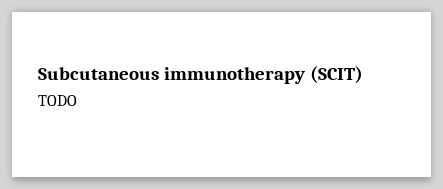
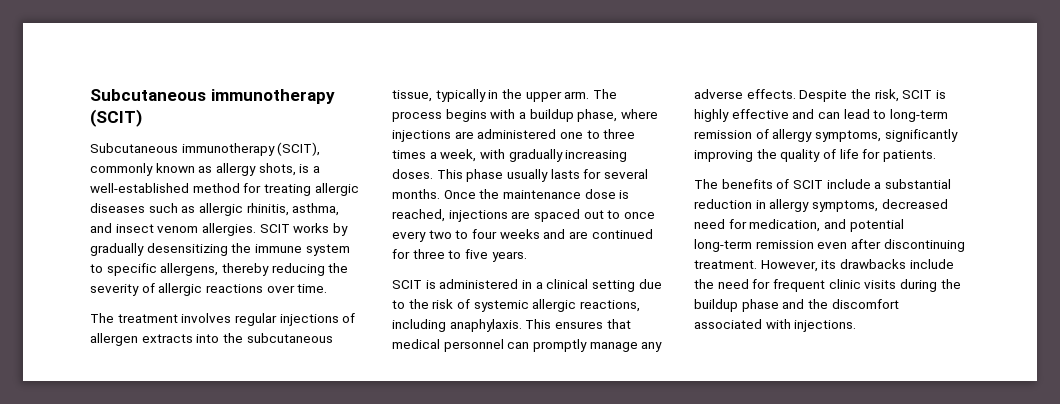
[38,95,77,106] TODO -> [90,142,321,156] [90,163,320,176] [90,183,359,196] [90,203,340,216] [90,223,348,236] [90,243,350,256] [90,263,349,276] [90,283,328,296] [90,313,356,326] [90,333,333,346] [392,89,617,102] [392,109,658,122] [392,129,636,142] [392,149,628,162] [392,169,648,182] [392,189,630,199] [392,209,655,222] [392,229,653,242] [392,249,527,262] [392,279,662,292] [392,299,640,312] [392,319,631,332] [392,339,663,352] [694,89,946,102] [694,109,948,122] [694,129,958,142] [694,149,936,162] [694,179,951,189] [694,199,948,212] [694,219,904,232] [694,239,965,252] [694,259,954,272] [694,279,961,292] [694,299,899,312] [694,319,857,332] Subcutaneous immunotherapy (SCIT), commonly known as allergy shots, is a well-established method for treating allergic diseases such as allergic rhinitis, asthma, and insect venom allergies. SCIT works by gradually desensitizing the immune system to specific allergens, thereby reducing the severity of allergic reactions over time. // The treatment involves regular injections of allergen extracts into the subcutaneous tissue, typically in the upper arm. The process begins with a buildup phase, where injections are administered one to three times a week, with gradually increasing doses. This phase usually lasts for several months. Once the maintenance dose is reached, injections are spaced out to once every two to four weeks and are continued for three to five years. // SCIT is administered in a clinical setting due to the risk of systemic allergic reactions, including anaphylaxis. This ensures that medical personnel can promptly manage any adverse effects. Despite the risk, SCIT is highly effective and can lead to long-term remission of allergy symptoms, significantly improving the quality of life for patients. // The benefits of SCIT include a substantial reduction in allergy symptoms, decreased need for medication, and potential long-term remission even after discontinuing treatment. However, its drawbacks include the need for frequent clinic visits during the buildup phase and the discomfort associated with injections.

